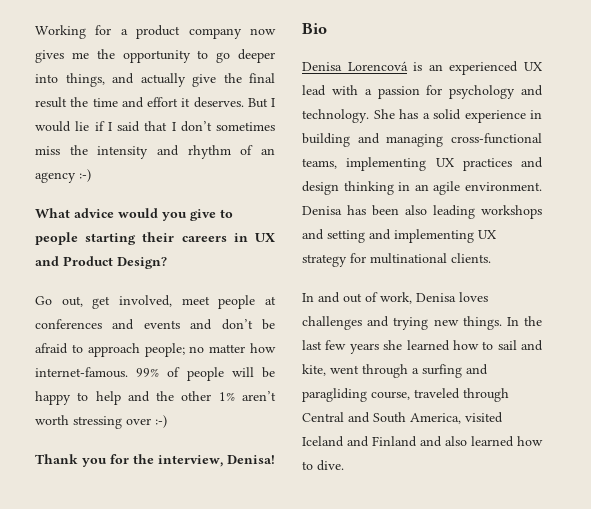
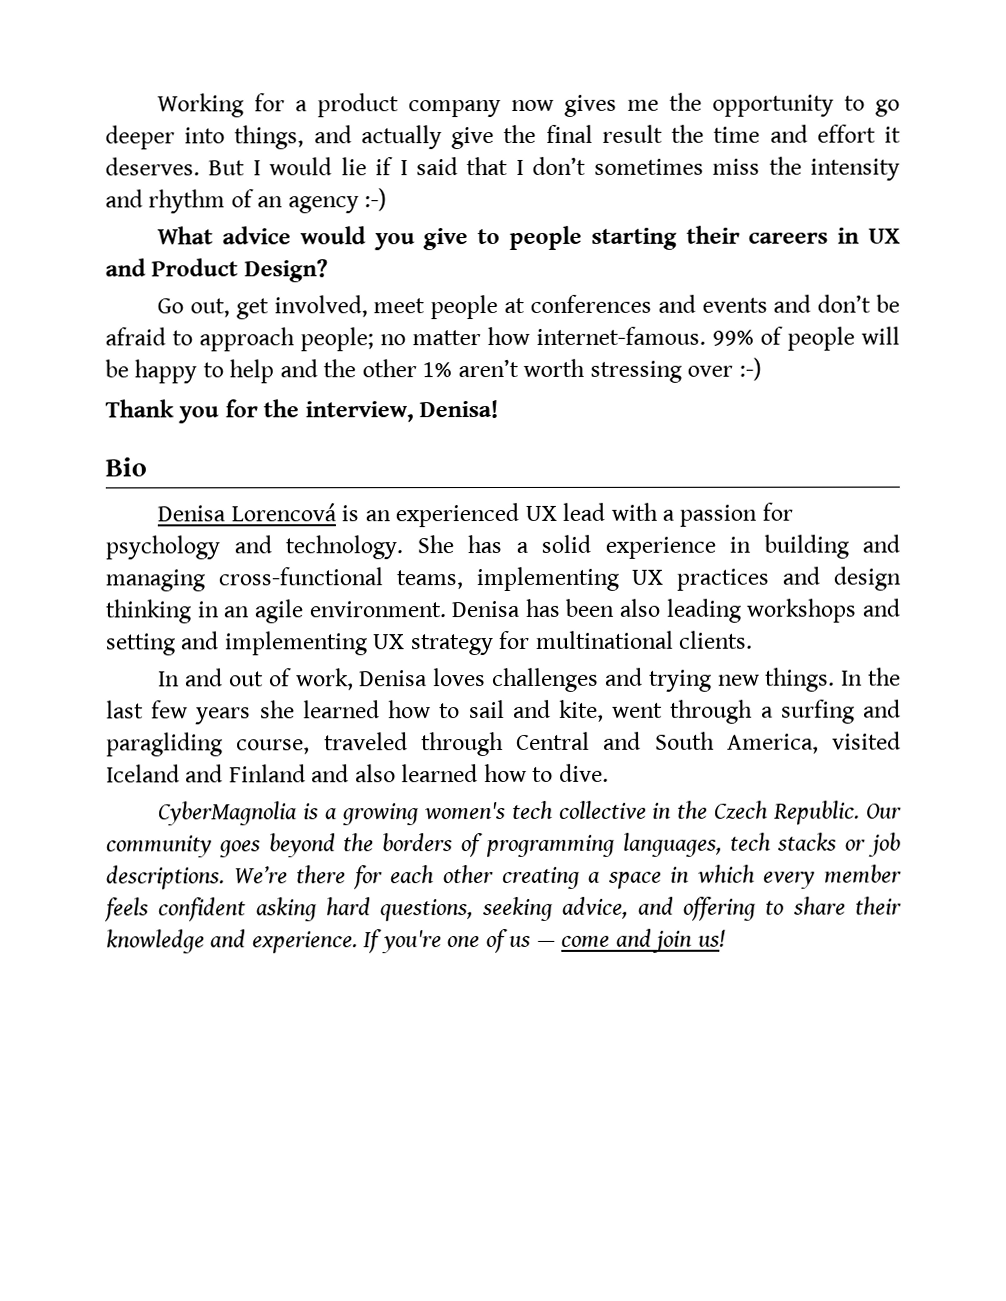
(344, 465) none -> [158,800,902,826] [106,832,902,858] [106,864,902,890] [104,896,903,922] [106,928,726,954] // CyberMagnolia is a growing women's tech collective in the Czech Republic. Our community goes beyond the borders of programming languages, tech stacks or job descriptions. We’re there for each other creating a space in which every member feels confident asking hard questions, seeking advice, and offering to share their knowledge and experience. If you're one of us — come and join us!

